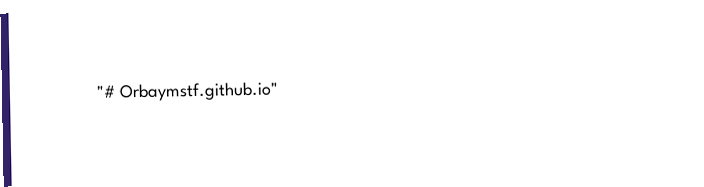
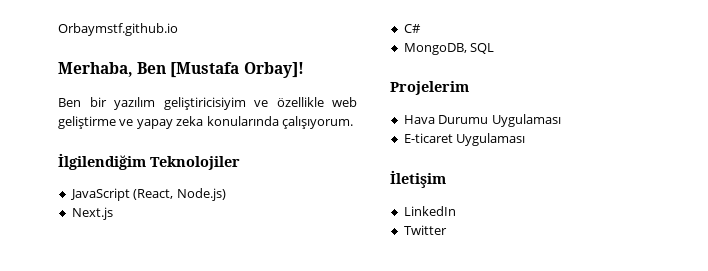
[96,81,279,102] "# Orbaymstf.github.io" -> [58,23,178,36] [58,62,304,78] [58,97,357,110] [58,116,353,129] [58,153,240,170] [69,188,226,201] [71,207,113,220] [403,24,421,33] [403,43,495,55] [390,81,469,95] [403,114,561,127] [403,133,526,146] [390,170,446,188] [403,206,456,216] [403,225,447,235] Orbaymstf.github.io // Merhaba, Ben [Mustafa Orbay]! // Ben bir yazılım geliştiricisiyim ve özellikle web geliştirme ve yapay zeka konularında çalışıyorum. // İlgilendiğim Teknolojiler // JavaScript (React, Node.js) // Next.js // C# // MongoDB, SQL // Projelerim // Hava Durumu Uygulaması // E-ticaret Uygulaması // İletişim // LinkedIn // Twitter

